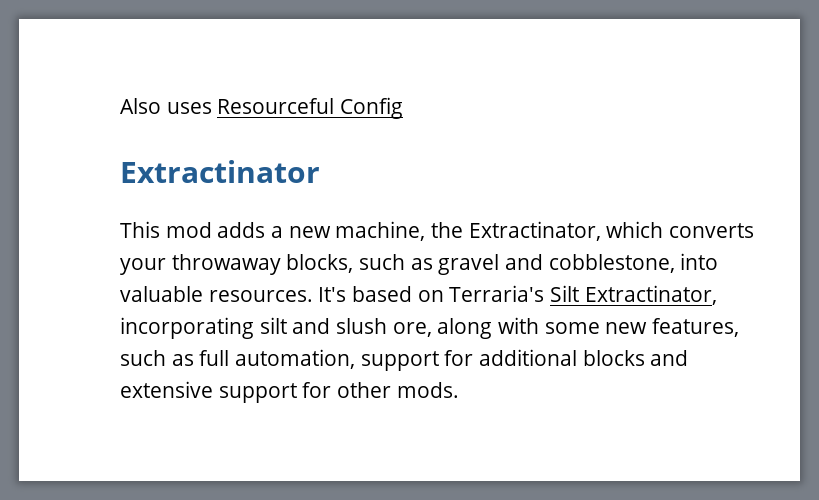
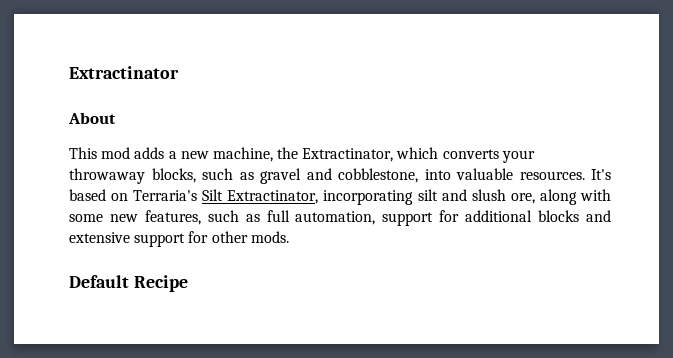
[120,97,404,119] [120,160,320,183] Also uses Resourceful Config // Extractinator -> [69,66,179,79] [68,112,116,124] Extractinator // About
(459, 390) none -> [69,275,188,292] // Default Recipe

